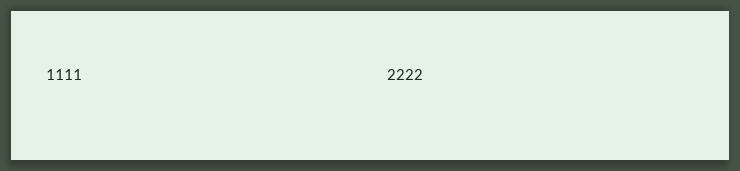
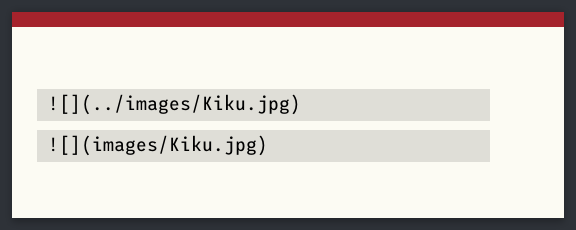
[46,69,82,80] [387,69,423,80] 1111 // 2222 -> [48,94,302,115] [48,135,269,156] ![](../images/Kiku.jpg) // ![](images/Kiku.jpg)

